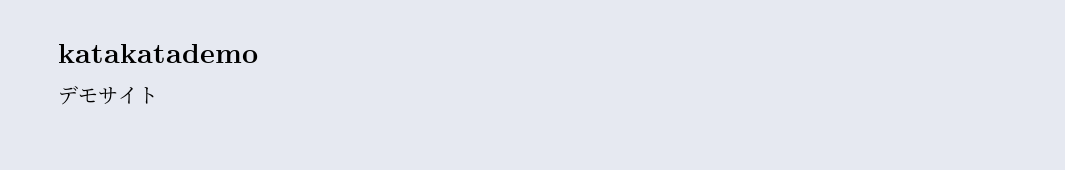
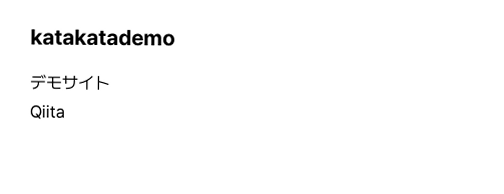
(158, 95) none -> [29,104,65,120] // Qiita

